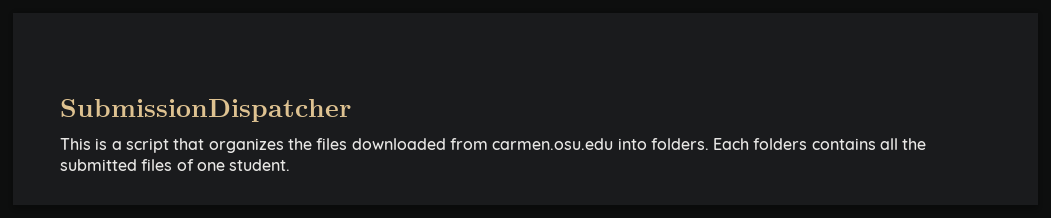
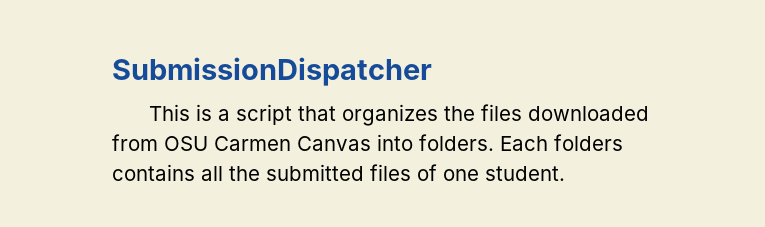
[492,138,614,150] carmen.osu.edu -> [164,136,371,151] OSU Carmen Canvas

